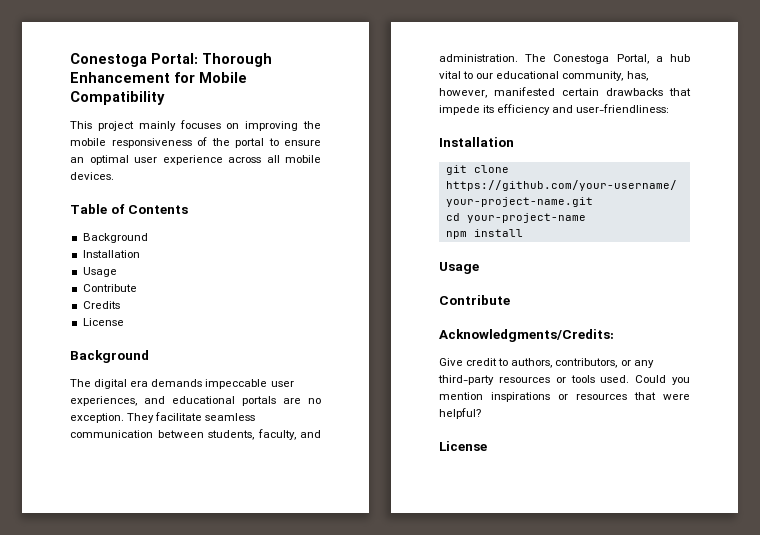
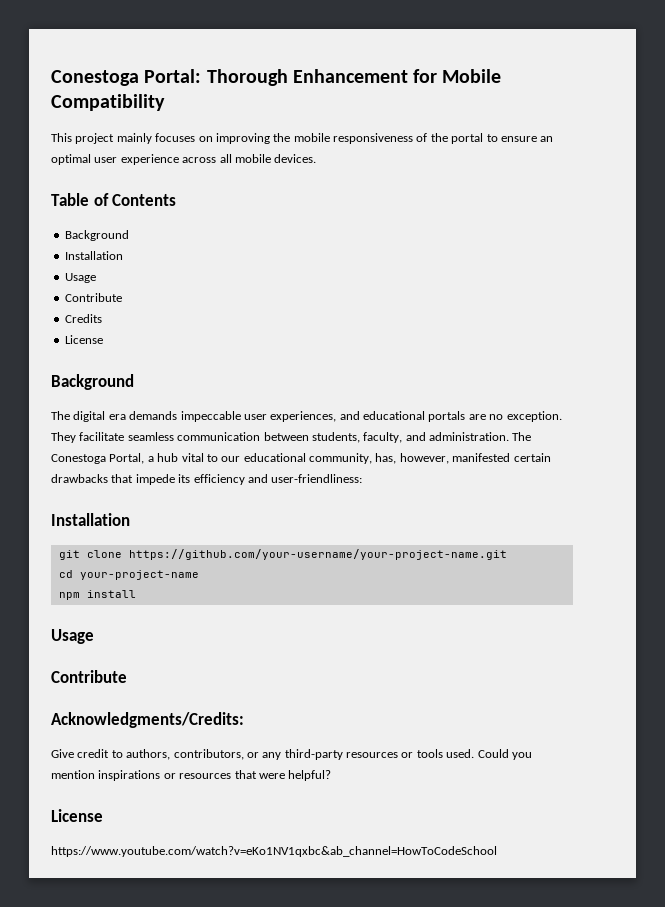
(487, 446) none -> [51,846,497,857] // https://www.youtube.com/watch?v=eKo1NV1qxbc&ab_channel=HowToCodeSchool

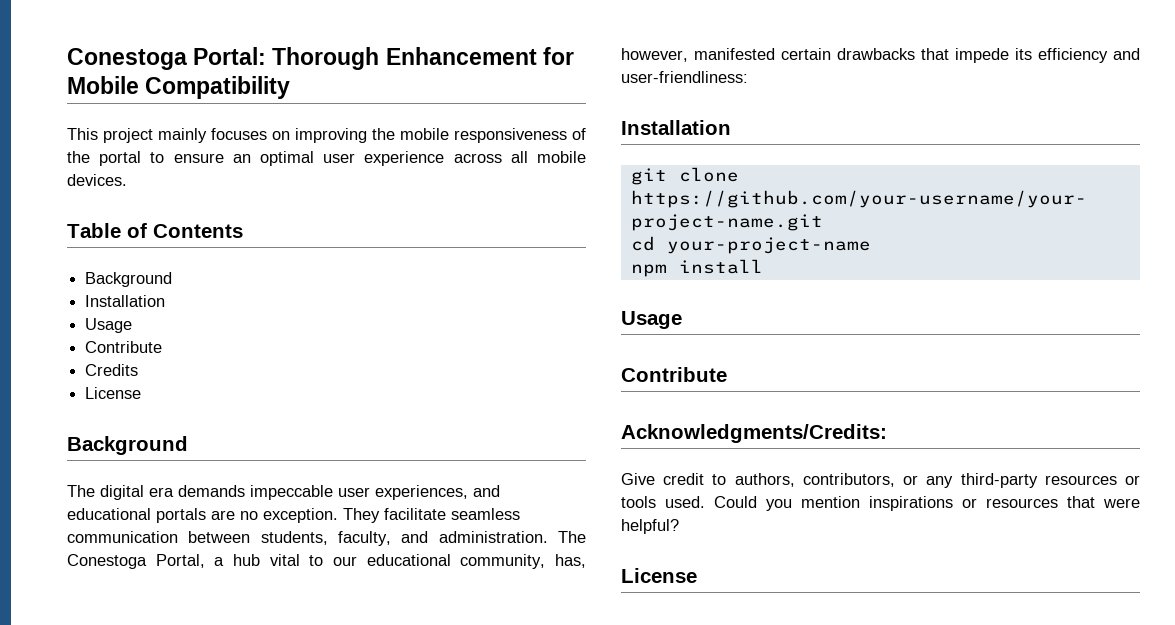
[51,846,497,857] // https://www.youtube.com/watch?v=eKo1NV1qxbc&ab_channel=HowToCodeSchool -> (697, 575) none

